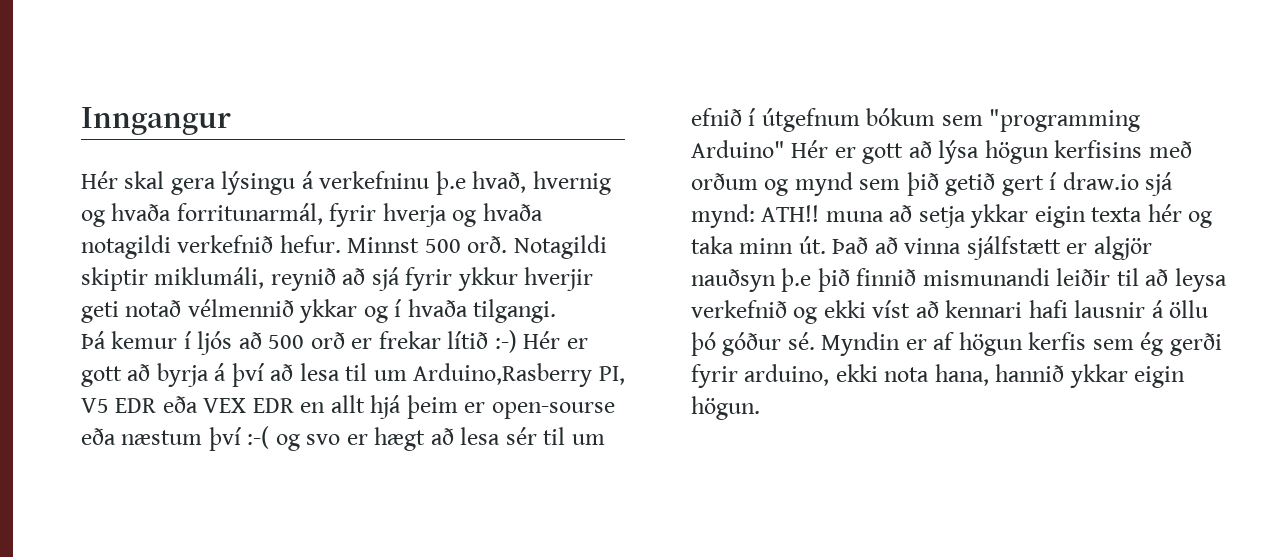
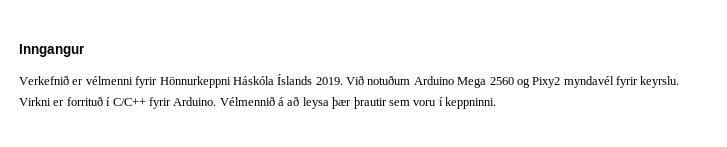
[81,171,611,195] [81,203,543,227] [81,235,607,259] [81,267,594,291] [81,299,557,323] [81,330,588,355] [81,363,625,387] [81,395,615,419] [81,426,605,451] [691,108,1141,132] [691,140,1192,164] [691,172,1174,196] [691,204,1213,228] [691,236,1152,260] [691,268,1227,292] [691,300,1209,324] [691,332,1222,356] [691,364,1186,388] [691,396,760,420] Hér skal gera lýsingu á verkefninu þ.e hvað, hvernig og hvaða forritunarmál, fyrir hverja og hvaða notagildi verkefnið hefur. Minnst 500 orð. Notagildi skiptir miklumáli, reynið að sjá fyrir ykkur hverjir geti notað vélmennið ykkar og í hvaða tilgangi. // Þá kemur í ljós að 500 orð er frekar lítið :-) Hér er gott að byrja á því að lesa til um Arduino,Rasberry PI, V5 EDR eða VEX EDR en allt hjá þeim er open-sourse eða næstum því :-( og svo er hægt að lesa sér til um efnið í útgefnum bókum sem "programming Arduino" Hér er gott að lýsa högun kerfisins með orðum og mynd sem þið getið gert í draw.io sjá mynd: ATH!! muna að setja ykkar eigin texta hér og taka minn út. Það að vinna sjálfstætt er algjör nauðsyn þ.e þið finnið mismunandi leiðir til að leysa verkefnið og ekki víst að kennari hafi lausnir á öllu þó góður sé. Myndin er af högun kerfis sem ég gerði fyrir arduino, ekki nota hana, hannið ykkar eigin högun. -> [19,74,680,88] [19,96,496,109] Verkefnið er vélmenni fyrir Hönnurkeppni Háskóla Íslands 2019. Við notuðum Arduino Mega 2560 og Pixy2 myndavél fyrir keyrslu. Virkni er forrituð í C/C++ fyrir Arduino. Vélmennið á að leysa þær þrautir sem voru í keppninni.

